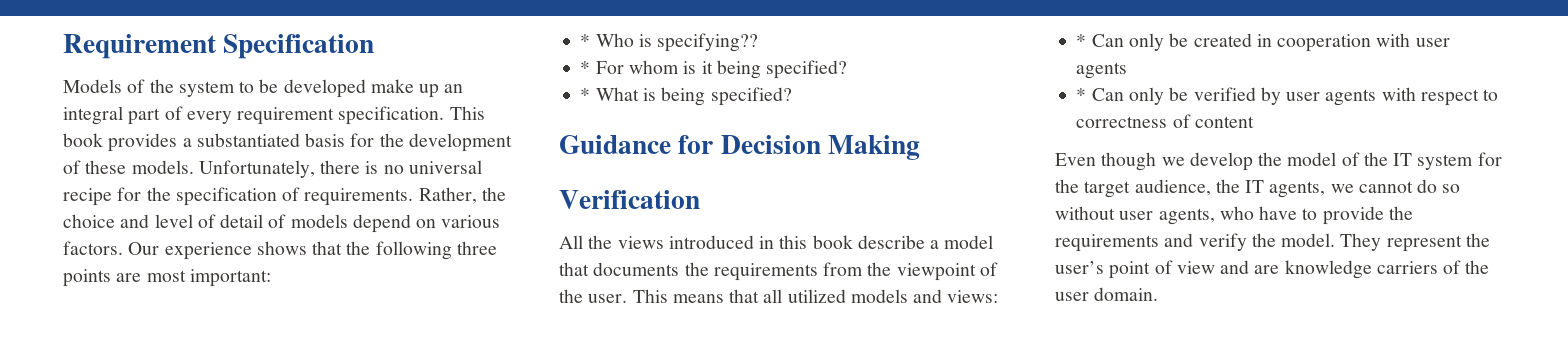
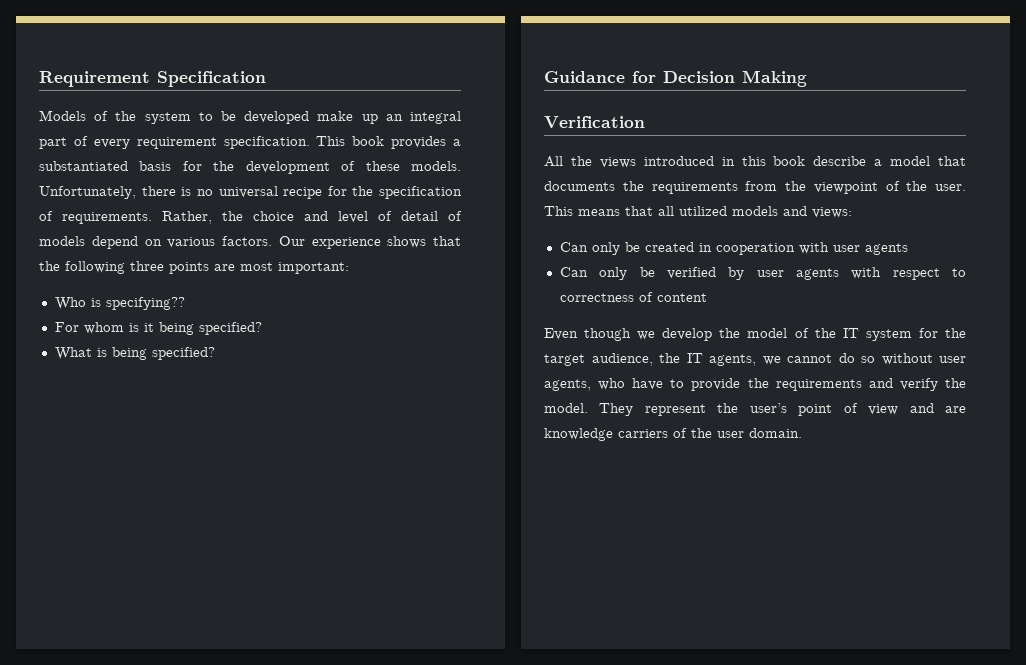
[580,34,591,47] * -> (349, 268) none
[580,61,591,74] * -> (185, 303) none
[580,88,591,101] * -> (262, 328) none
[1076,34,1087,47] * -> (852, 212) none
[1076,88,1087,101] * -> (908, 249) none

